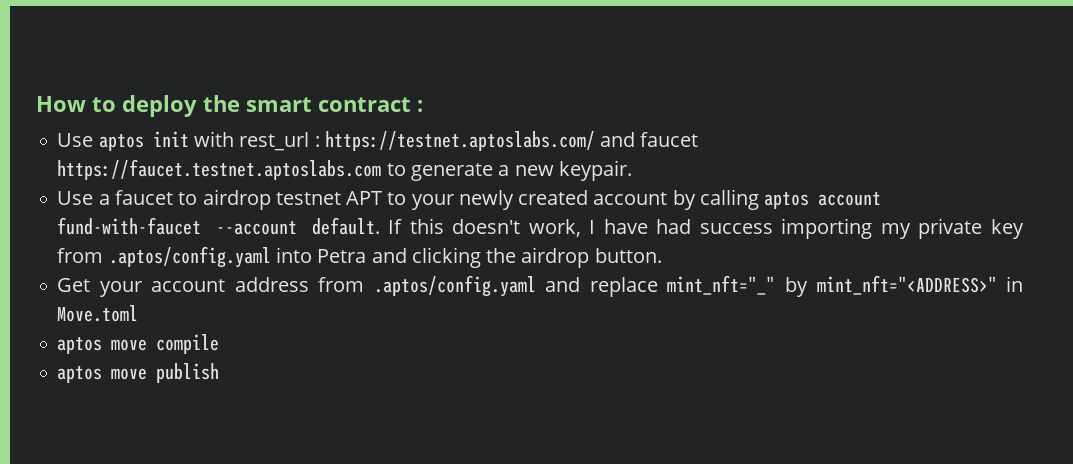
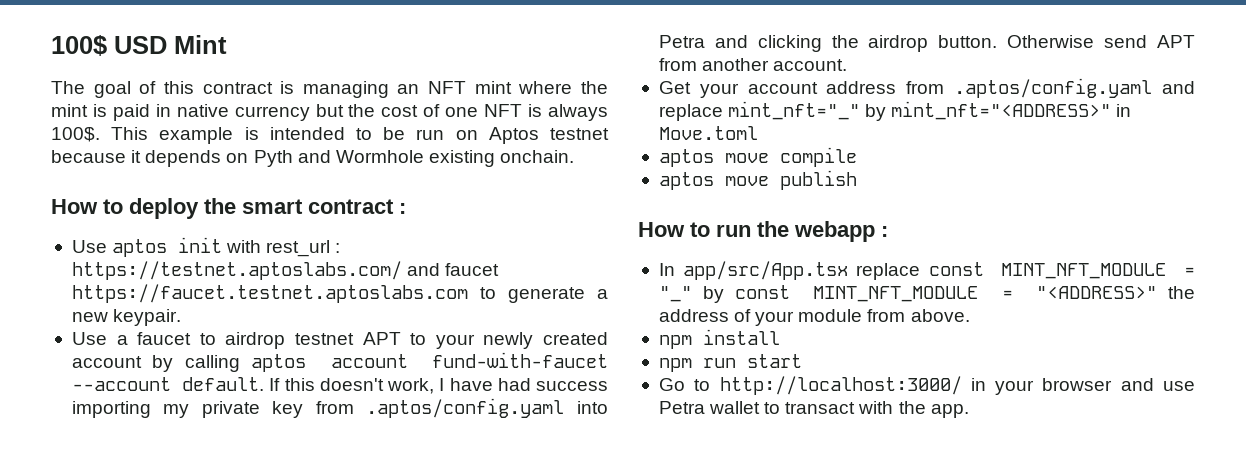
(36, 104) none -> [51,35,227,56] [51,81,608,98] [51,104,608,121] [51,127,609,144] [51,150,575,167] 100$ USD Mint // The goal of this contract is managing an NFT mint where the mint is paid in native currency but the cost of one NFT is always 100$. This example is intended to be run on Aptos testnet because it depends on Pyth and Wormhole existing onchain. //
(662, 255) none -> [1007,35,1195,48] [658,58,848,71] Otherwise send APT from another account.
(220, 373) none -> [638,221,888,242] [658,261,1195,280] [658,285,1195,303] [658,309,970,326] [658,329,780,349] [658,354,802,372] [658,376,1195,395] [658,401,969,418] // How to run the webapp : // In app/src/App.tsx replace const MINT_NFT_MODULE = "_" by const MINT_NFT_MODULE = "<ADDRESS>" the address of your module from above. // npm install // npm run start // Go to http://localhost:3000/ in your browser and use Petra wallet to transact with the app.

